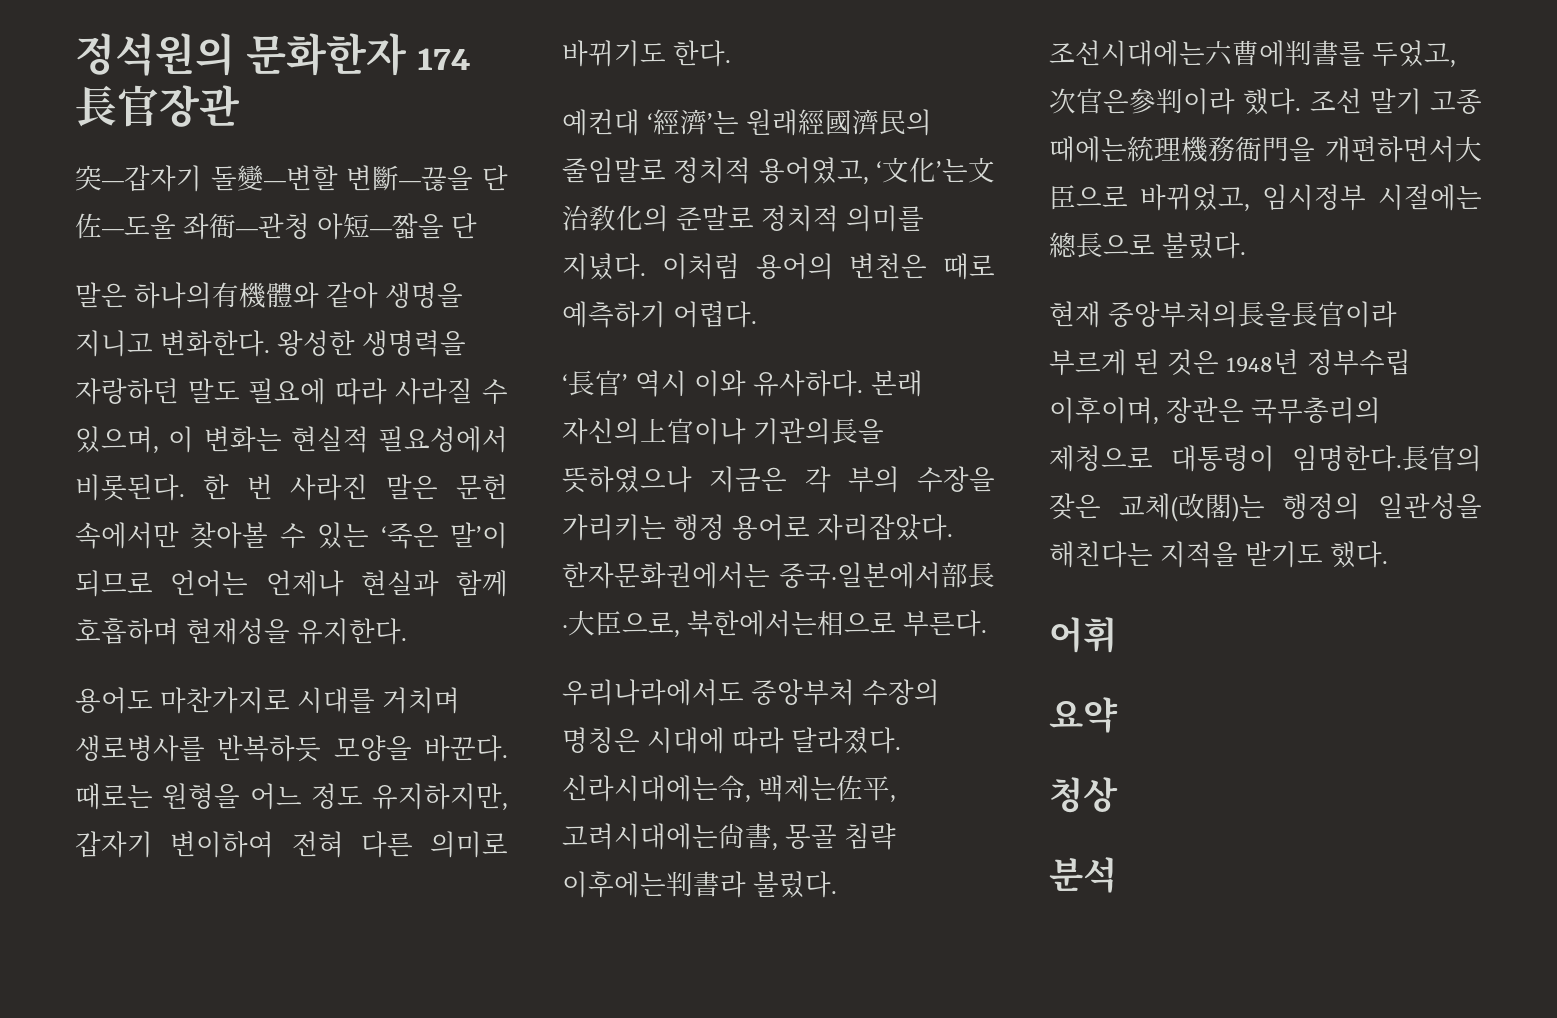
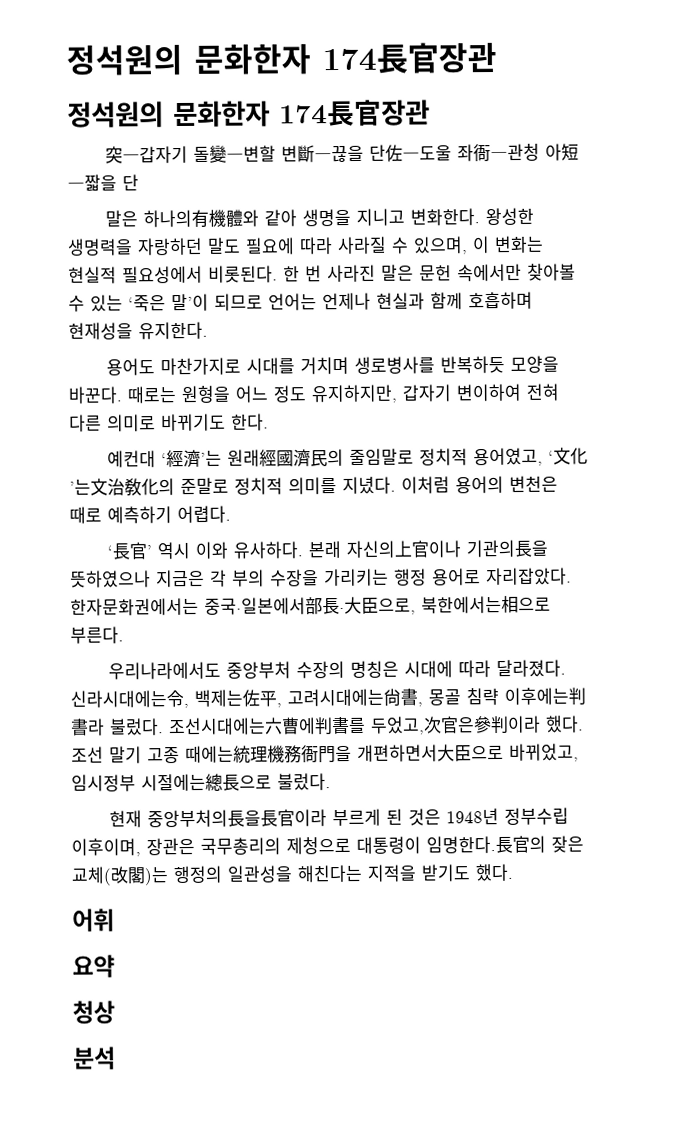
[75,33,471,76] [75,85,240,127] 정석원의 문화한자 174長官장관 -> [66,41,497,76] [67,99,430,128] 정석원의 문화한자 174長官장관 // 정석원의 문화한자 174長官장관

